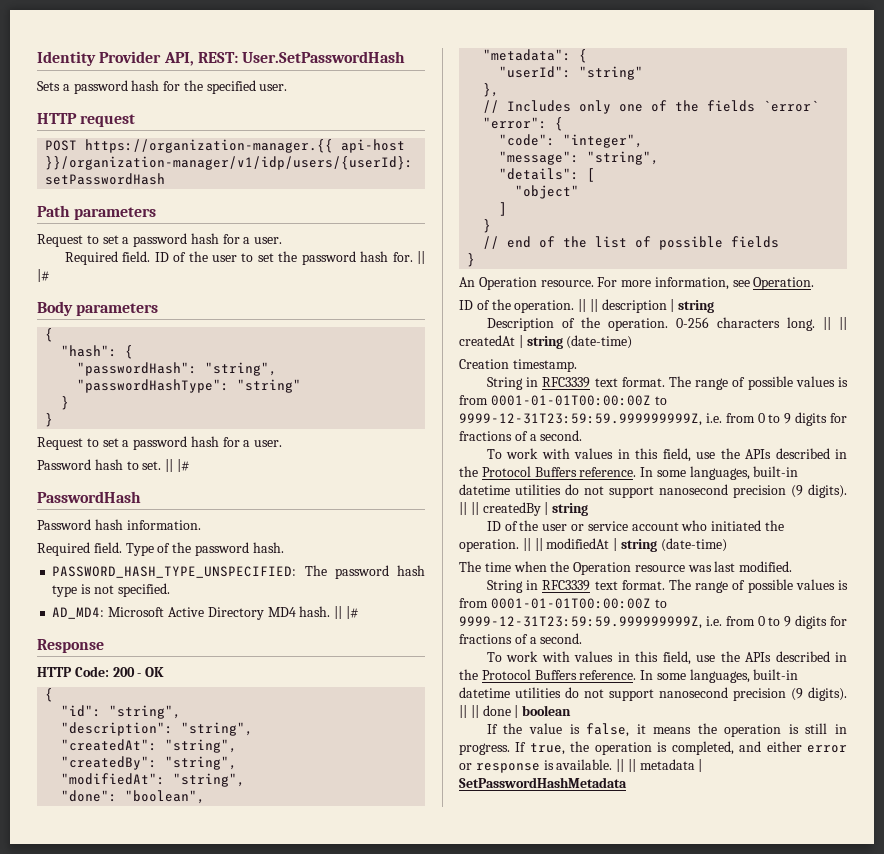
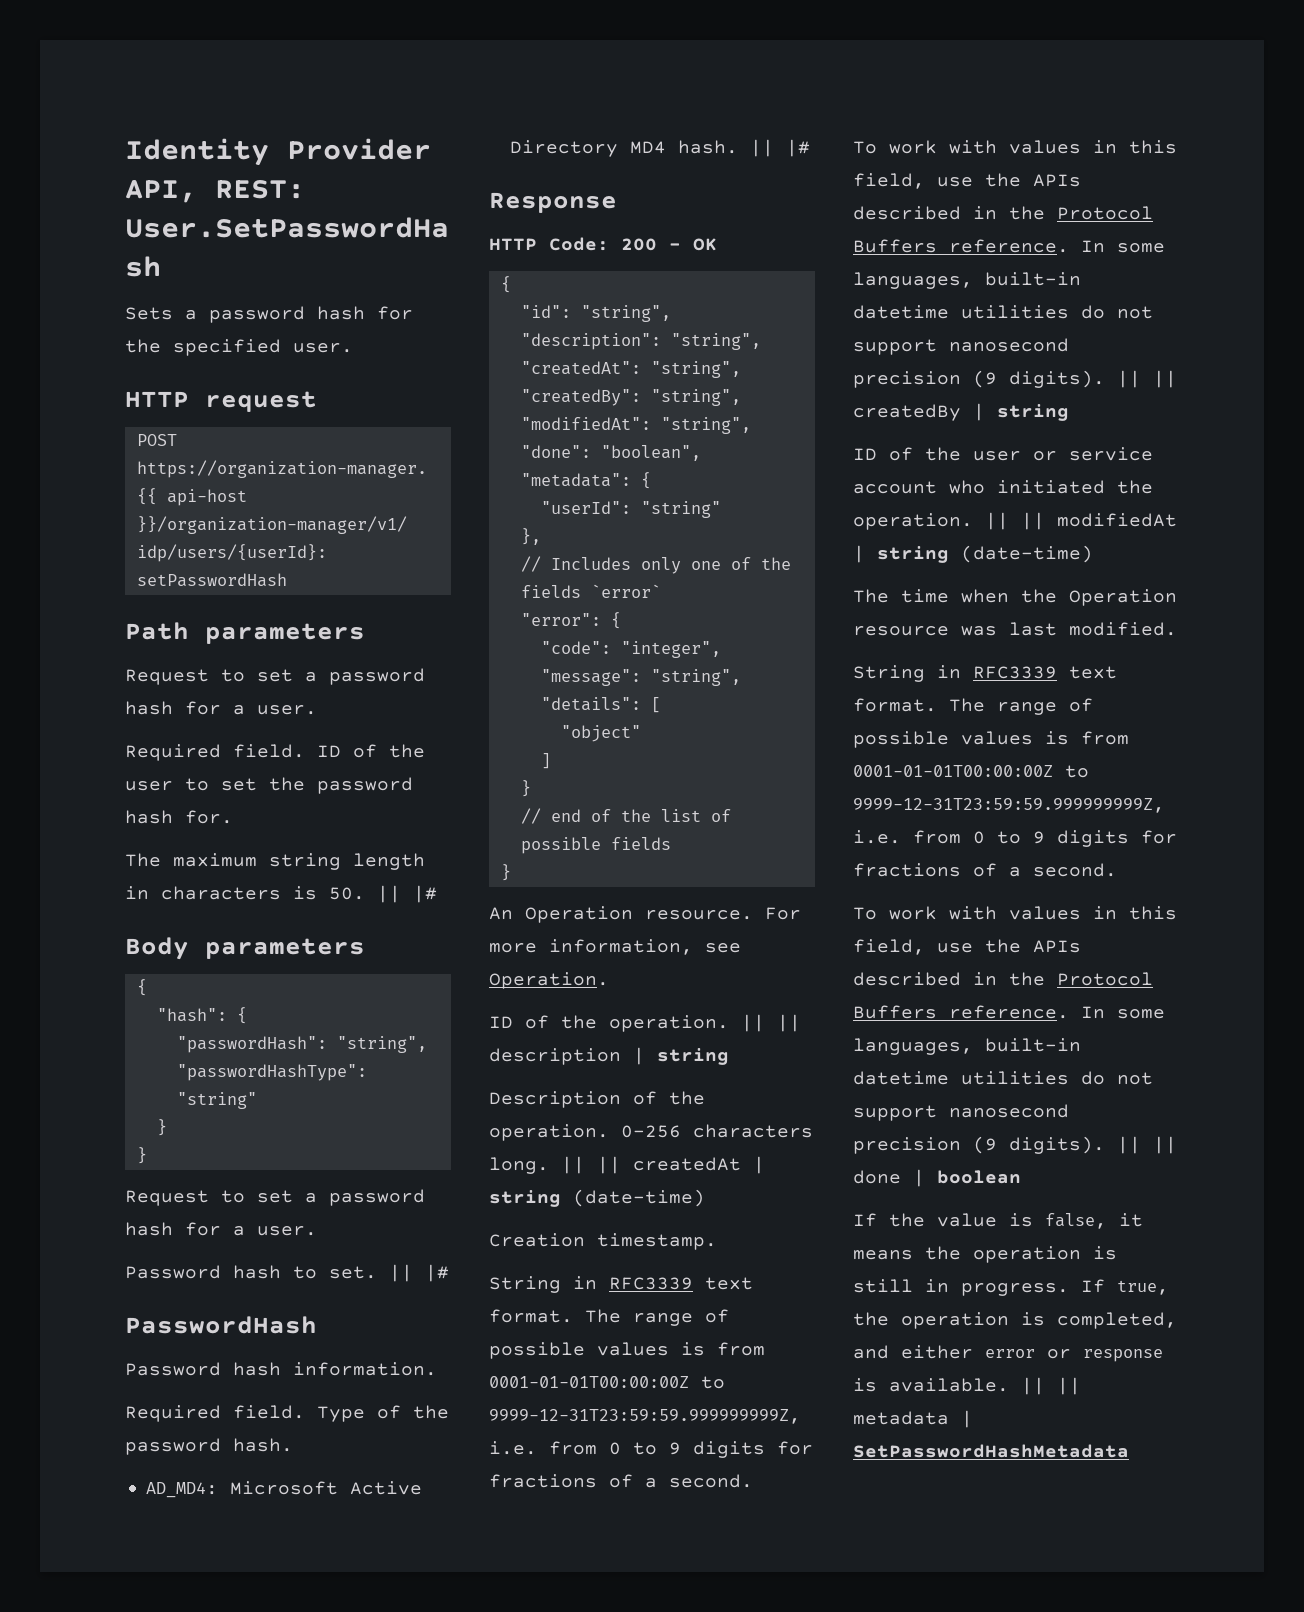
(413, 257) none -> [125,853,425,870] [125,886,365,900] // The maximum string length in characters is 50.
[52,565,425,579] [52,583,170,597] // PASSWORD_HASH_TYPE_UNSPECIFIED: The password hash type is not specified. -> (293, 1445) none

